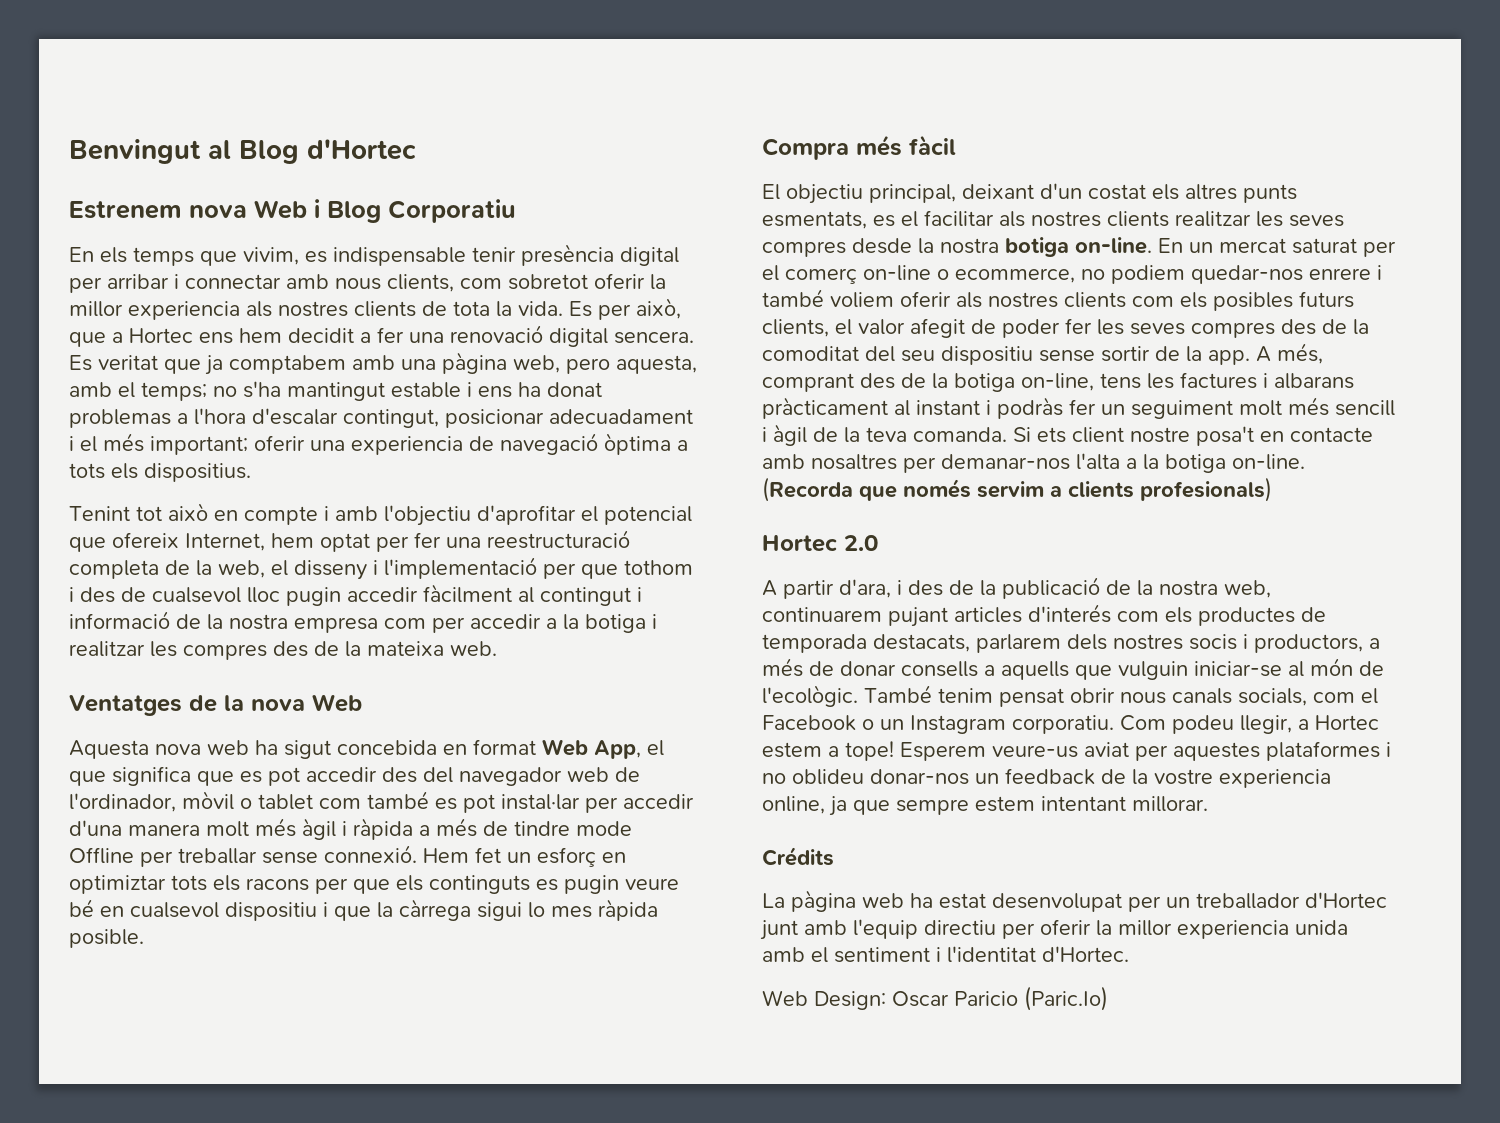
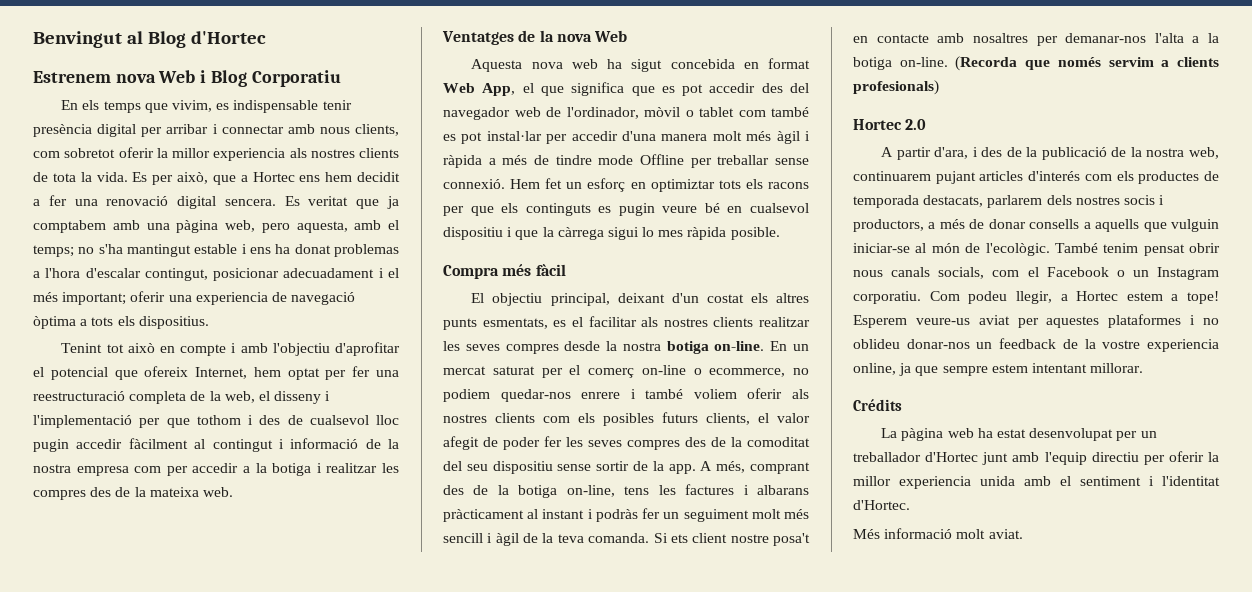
[762,986,1108,1011] Web Design: Oscar Paricio (Paric.Io) -> [853,528,1023,539] Més informació molt aviat.

